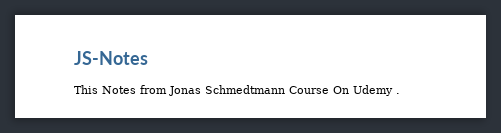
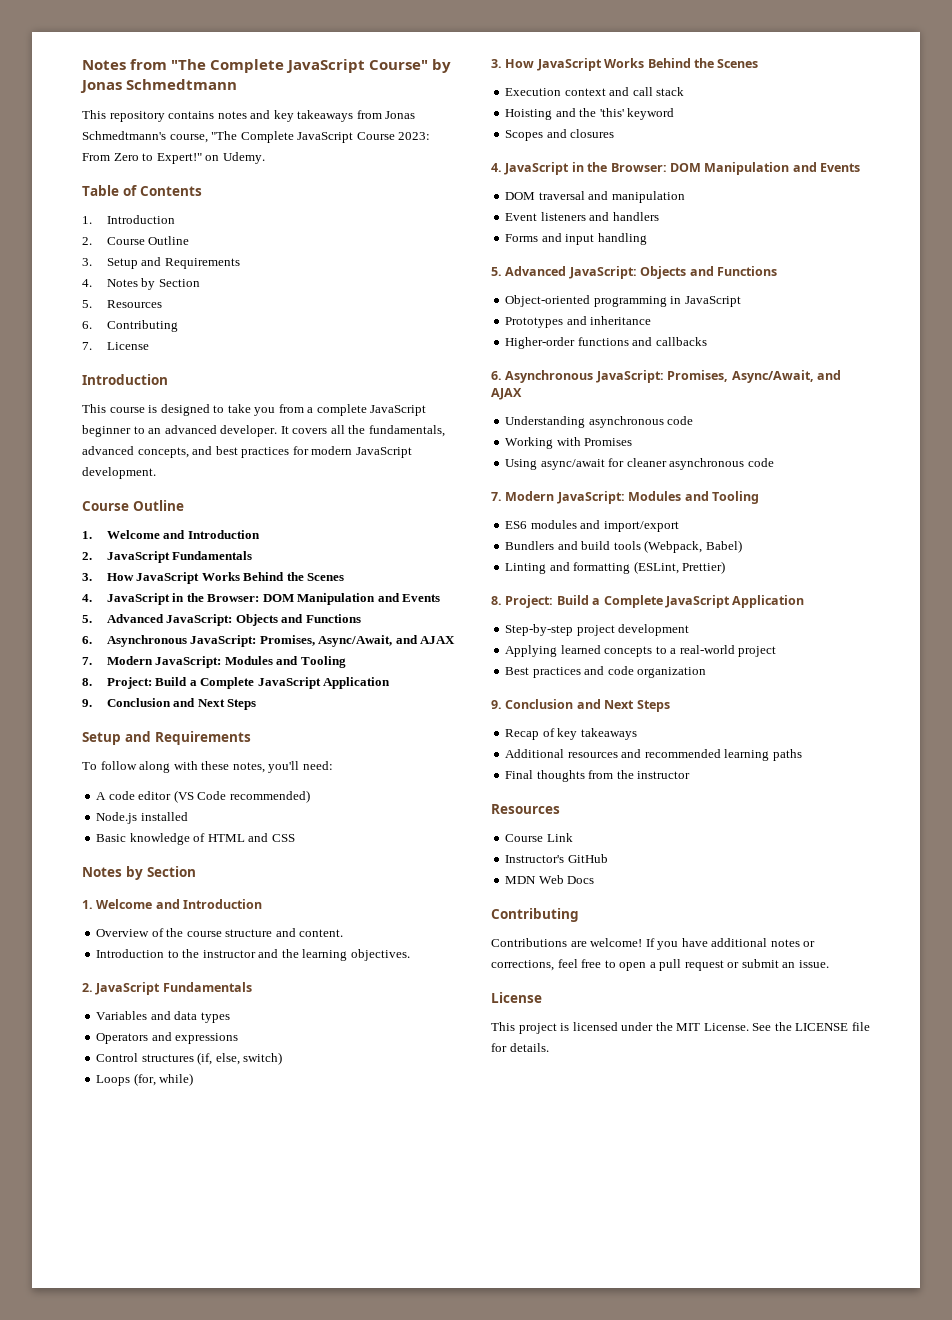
[74,51,148,65] [74,85,400,96] JS-Notes // This Notes from Jonas Schmedtmann Course On Udemy . -> [82,59,452,73] [80,79,238,93] [82,110,416,122] [82,131,431,143] [82,152,265,164] [82,185,202,196] [82,215,175,224] [82,236,190,245] [82,257,240,269] [82,278,200,290] [82,300,162,308] [82,320,178,332] [82,342,149,350] [82,374,168,385] [82,404,427,416] [82,425,445,437] [82,446,412,458] [82,467,156,479] [82,500,184,511] [82,530,260,539] [82,551,253,563] [82,572,345,584] [82,593,441,605] [82,614,361,626] [82,635,456,647] [82,656,346,668] [82,677,391,689] [82,698,257,710] [82,731,251,745] [82,761,333,773] [96,790,310,803] [96,812,188,824] [96,833,295,845] [82,866,196,880] [82,899,263,909] [96,928,344,937] [96,949,410,961] [82,982,252,995] [96,1011,230,1023] [96,1032,239,1044] [96,1052,283,1065] [96,1073,194,1086] [491,58,759,71] [505,87,685,96] [505,108,675,120] [505,129,615,141] [491,162,860,175] [505,191,685,203] [505,212,659,221] [505,233,647,245] [491,266,777,279] [505,295,741,307] [505,316,652,328] [505,337,707,349] [491,370,841,383] [491,388,522,400] [505,416,694,428] [505,437,633,449] [505,458,774,470] [491,491,759,504] [505,520,679,532] [505,540,742,553] [505,561,726,574] [491,595,805,608] [505,624,690,636] [505,645,777,657] [505,666,707,678] [491,699,670,712] [505,728,637,740] [505,749,802,761] [505,770,691,782] [491,804,560,814] [505,833,573,842] [505,854,608,863] [505,875,595,884] [491,908,579,922] [491,938,816,950] [491,959,829,971] [491,992,542,1003] [491,1022,870,1034] [491,1043,549,1052] Notes from "The Complete JavaScript Course" by Jonas Schmedtmann // This repository contains notes and key takeaways from Jonas Schmedtmann's course, "The Complete JavaScript Course 2023: From Zero to Expert!" on Udemy. // Table of Contents // 1. Introduction // 2. Course Outline // 3. Setup and Requirements // 4. Notes by Section // 5. Resources // 6. Contributing // 7. License // Introduction // This course is designed to take you from a complete JavaScript beginner to an advanced developer. It covers all the fundamentals, advanced concepts, and best practices for modern JavaScript development. // Course Outline // 1. Welcome and Introduction // 2. JavaScript Fundamentals // 3. How JavaScript Works Behind the Scenes // 4. JavaScript in the Browser: DOM Manipulation and Events // 5. Advanced JavaScript: Objects and Functions // 6. Asynchronous JavaScript: Promises, Async/Await, and AJAX // 7. Modern JavaScript: Modules and Tooling // 8. Project: Build a Complete JavaScript Application // 9. Conclusion and Next Steps // Setup and Requirements // To follow along with these notes, you'll need: // A code editor (VS Code recommended) // Node.js installed // Basic knowledge of HTML and CSS // Notes by Section // 1. Welcome and Introduction // Overview of the course structure and content. // Introduction to the instructor and the learning objectives. // 2. JavaScript Fundamentals // Variables and data types // Operators and expressions // Control structures (if, else, switch) // Loops (for, while) // 3. How JavaScript Works Behind the Scenes // Execution context and call stack // Hoisting and the 'this' keyword // Scopes and closures // 4. JavaScript in the Browser: DOM Manipulation and Events // DOM traversal and manipulation // Event listeners and handlers // Forms and input handling // 5. Advanced JavaScript: Objects and Functions // Object-oriented programming in JavaScript // Prototypes and inheritance // Higher-order functions and callbacks // 6. Asynchronous JavaScript: Promises, Async/Await, and AJAX // Understanding asynchronous code // Working with Promises // Using async/await for cleaner asynchronous code // 7. Modern JavaScript: Modules and Tooling // ES6 modules and import/export // Bundlers and build tools (Webpack, Babel) // Linting and formatting (ESLint, Prettier) // 8. Project: Build a Complete JavaScript Application // Step-by-step project development // Applying learned concepts to a real-world project // Best practices and code organization // 9. Conclusion and Next Steps // Recap of key takeaways // Additional resources and recommended learning paths // Final thoughts from the instructor // Resources // Course Link // Instructor's GitHub // MDN Web Docs // Contributing // Contributions are welcome! If you have additional notes or corrections, feel free to open a pull request or submit an issue. // License // This project is licensed under the MIT License. See the LICENSE file for details.

